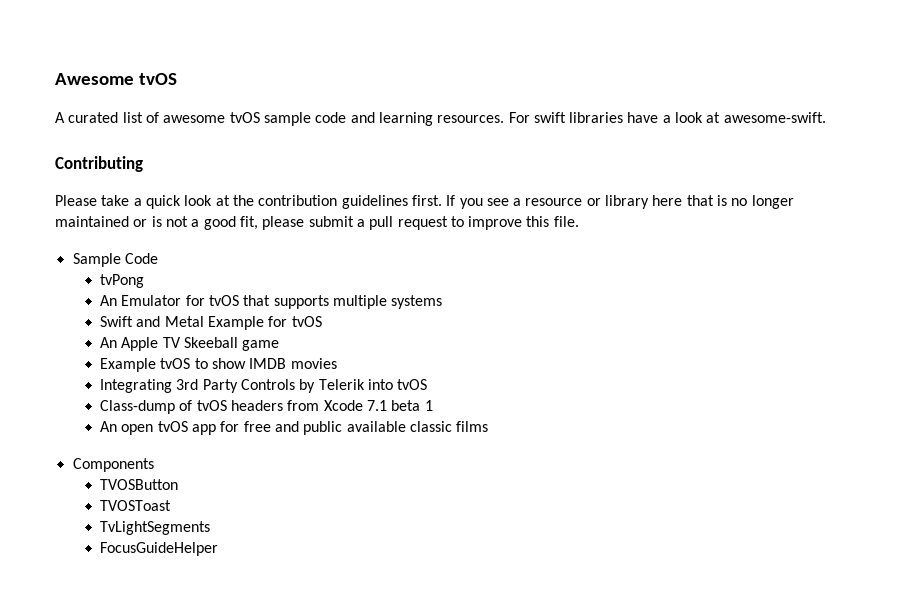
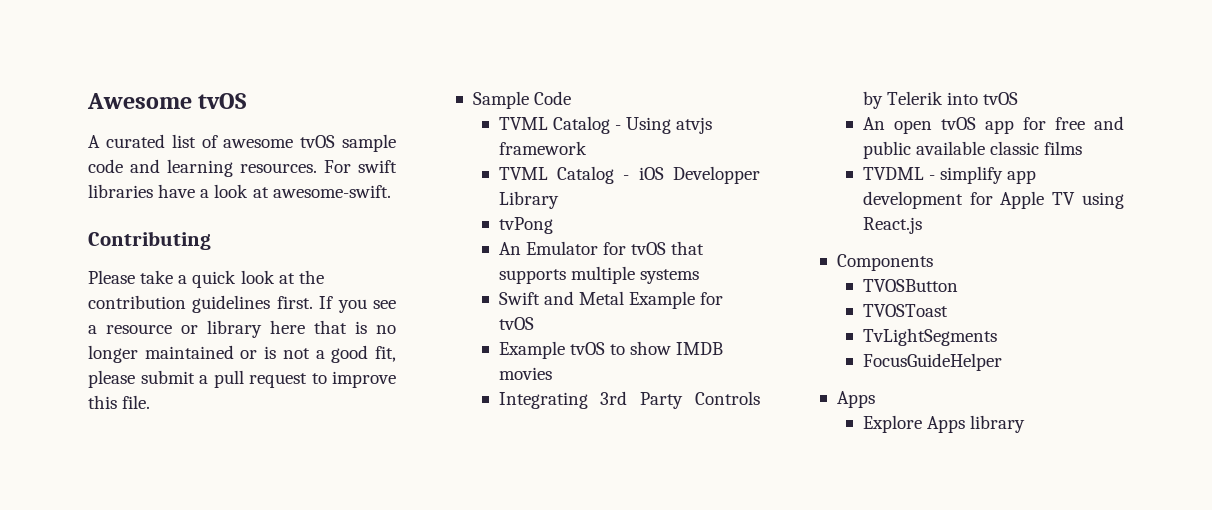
(158, 258) none -> [498,116,713,134] [498,141,587,155] [498,166,760,184] [498,191,559,209] // TVML Catalog - Using atvjs framework // TVML Catalog - iOS Developper Library
[100,337,280,351] // An Apple TV Skeeball game -> (534, 323) none
[100,400,433,414] // Class-dump of tvOS headers from Xcode 7.1 beta 1 -> (1019, 98) none
(489, 426) none -> [862,166,1037,184] [862,191,1124,209] [862,217,922,234] // TVDML - simplify app development for Apple TV using React.js
(219, 549) none -> [836,391,875,408] [862,415,1025,433] // Apps // Explore Apps library

